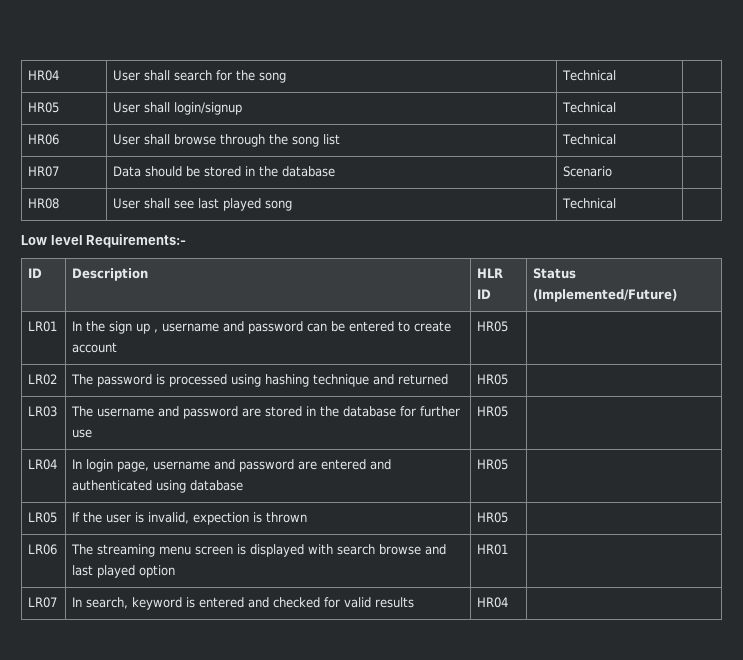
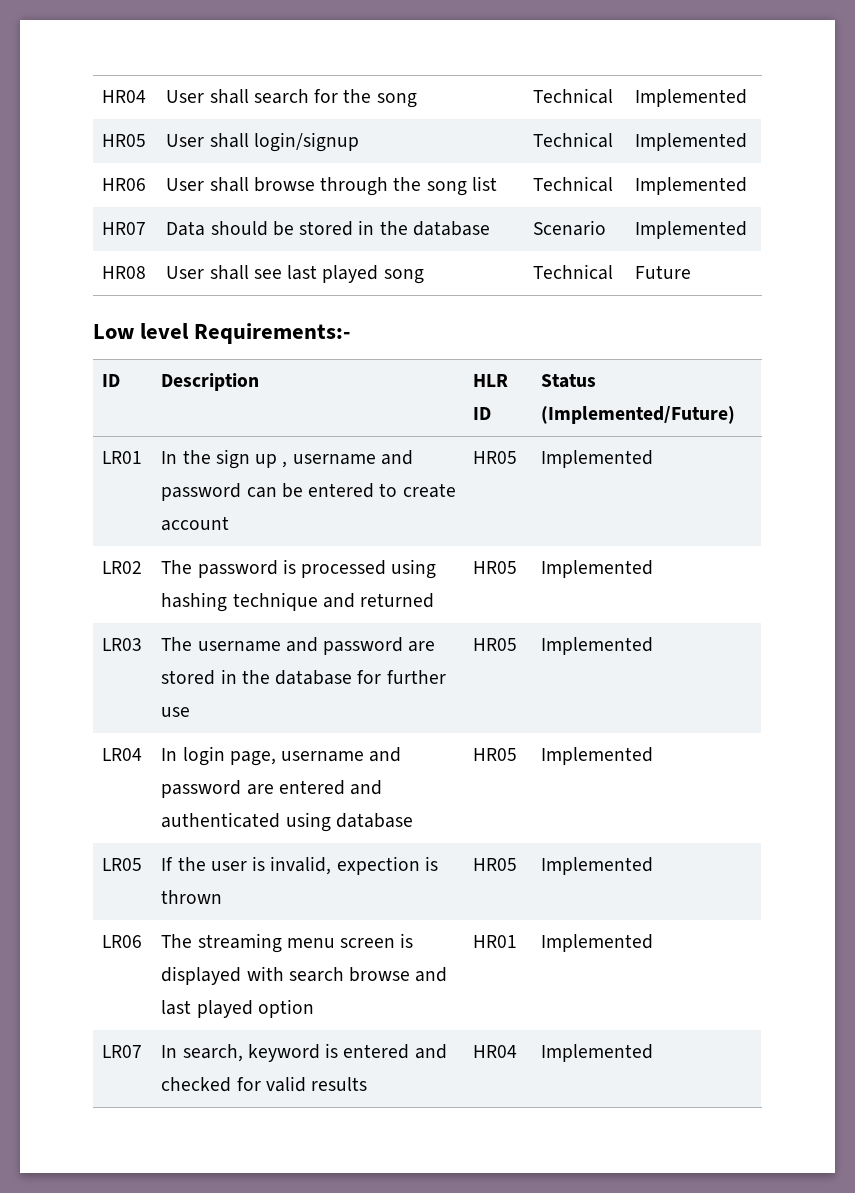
(617, 75) none -> [635,89,748,107] Implemented
(617, 107) none -> [635,133,748,151] Implemented
(617, 139) none -> [635,177,748,195] Implemented
(613, 171) none -> [635,221,748,239] Implemented
(617, 203) none -> [635,265,692,279] Future
(509, 326) none -> [541,450,654,468] Implemented
(509, 379) none -> [541,560,654,578] Implemented
(509, 411) none -> [541,637,654,655] Implemented
(509, 464) none -> [541,747,654,765] Implemented
(509, 517) none -> [541,857,654,875] Implemented
(509, 549) none -> [541,934,654,952] Implemented
(509, 602) none -> [541,1044,654,1062] Implemented

